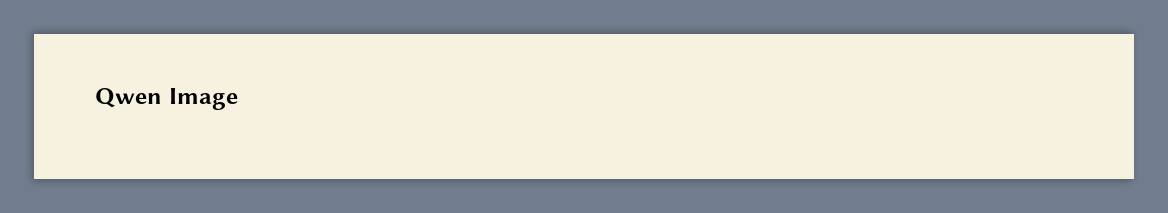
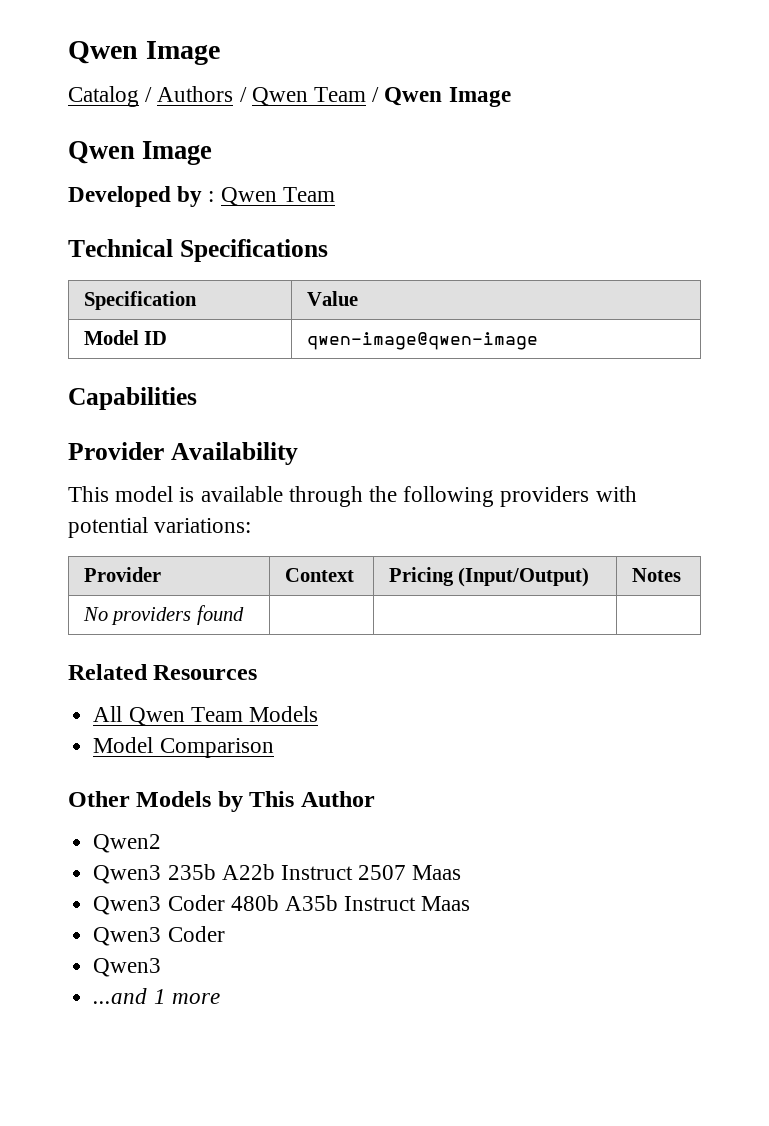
[95,88,238,110] Qwen Image -> [68,41,220,65] [68,86,511,107] [68,141,213,165] [68,186,335,207] [68,239,328,262] [83,291,197,310] [306,291,358,306] [83,330,168,345] [306,332,538,350] [68,387,197,410] [68,442,298,465] [68,486,637,507] [68,517,252,538] [83,567,161,582] [284,568,354,582] [388,567,590,587] [631,568,681,582] [82,605,244,625] [68,664,258,680] [93,706,318,726] [93,737,274,758] [68,791,375,812] [93,834,162,853] [93,864,462,884] [93,895,471,915] [93,926,225,946] [93,958,162,977] [93,988,220,1004] Qwen Image // Catalog / Authors / Qwen Team / Qwen Image // Qwen Image // Developed by : Qwen Team // Technical Specifications // Specification | Value // Model ID | qwen-image@qwen-image // Capabilities // Provider Availability // This model is available through the following providers with potential variations: // Provider | Context | Pricing (Input/Output) | Notes // No providers found | | | // Related Resources // All Qwen Team Models // Model Comparison // Other Models by This Author // Qwen2 // Qwen3 235b A22b Instruct 2507 Maas // Qwen3 Coder 480b A35b Instruct Maas // Qwen3 Coder // Qwen3 // ...and 1 more

